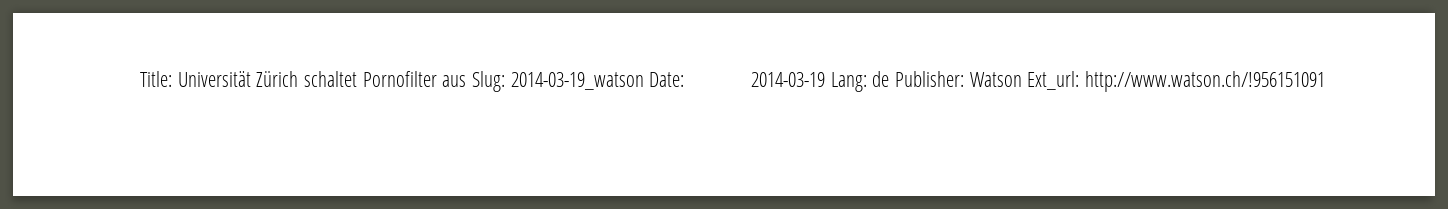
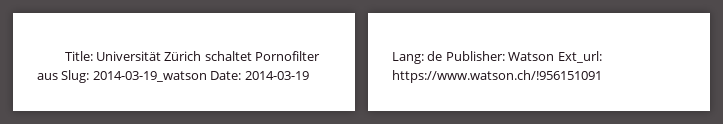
[1085,71,1326,92] http://www.watson.ch/!956151091 -> [392,70,602,83] https://www.watson.ch/!956151091

